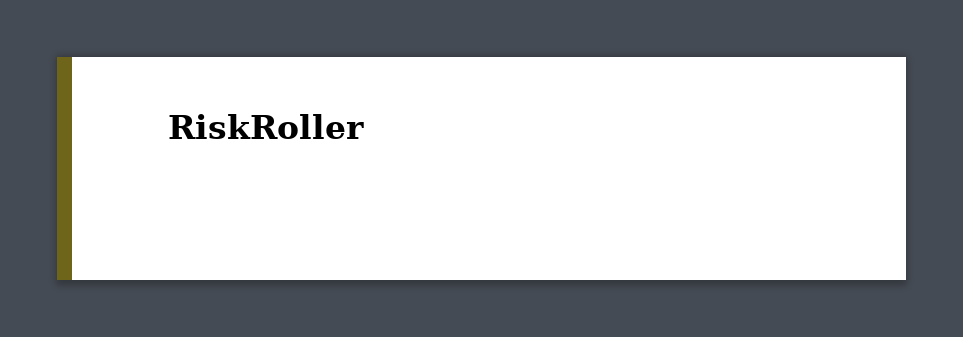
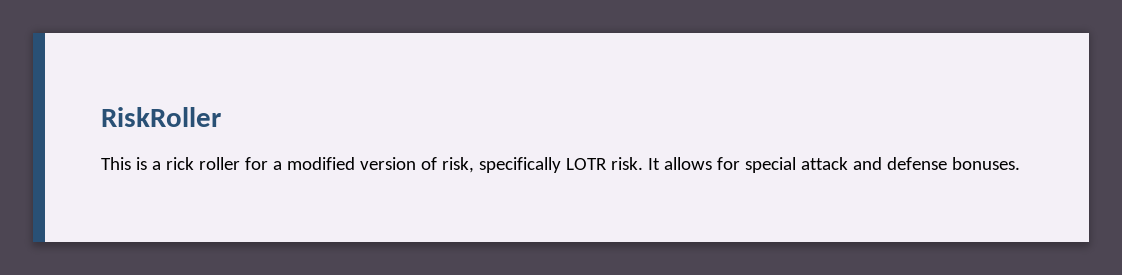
(364, 126) none -> [101,157,1020,173] // This is a rick roller for a modified version of risk, specifically LOTR risk. It allows for special attack and defense bonuses.

